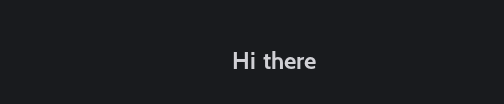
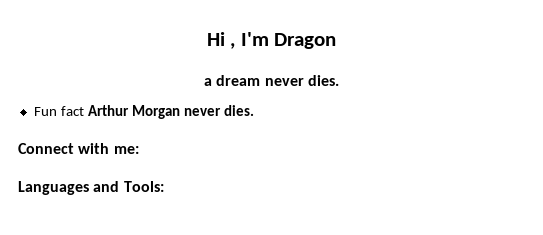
[262,51,316,69] there -> [230,32,337,49] [204,75,339,86] [33,105,254,119] [18,143,139,154] [18,181,164,195] , I'm Dragon // a dream never dies. // Fun fact Arthur Morgan never dies. // Connect with me: // Languages and Tools:

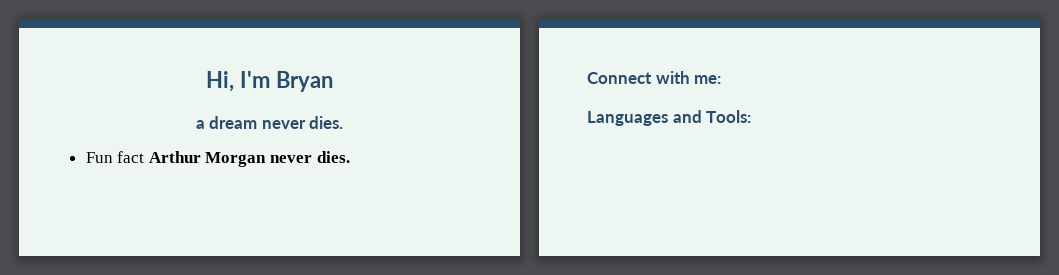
[206,32,337,49] Hi , I'm Dragon -> [206,71,333,92] Hi, I'm Bryan

